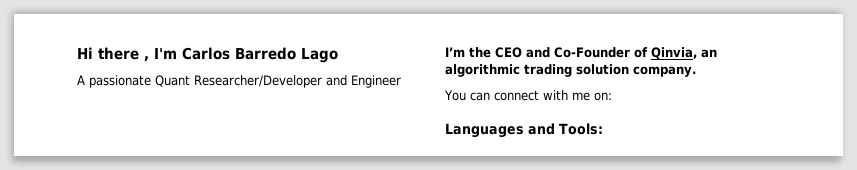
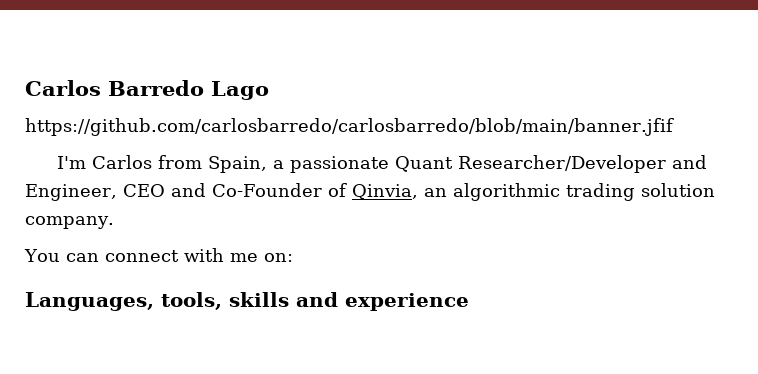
[77,47,177,62] Hi there , I'm -> (25, 88) none
[77,75,85,85] A -> [25,118,674,136] [56,155,284,173] https://github.com/carlosbarredo/carlosbarredo/blob/main/banner.jfif // I'm Carlos from Spain, a
[351,75,401,88] [445,47,491,58] Engineer // I’m the -> [25,184,117,201] Engineer,
[445,123,603,138] Languages and Tools: -> [25,292,469,311] Languages, tools, skills and experience

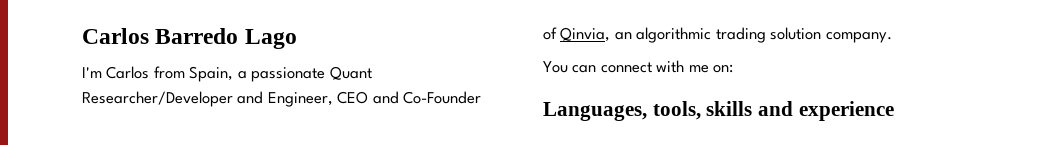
[25,118,674,136] // https://github.com/carlosbarredo/carlosbarredo/blob/main/banner.jfif -> (297, 39) none

